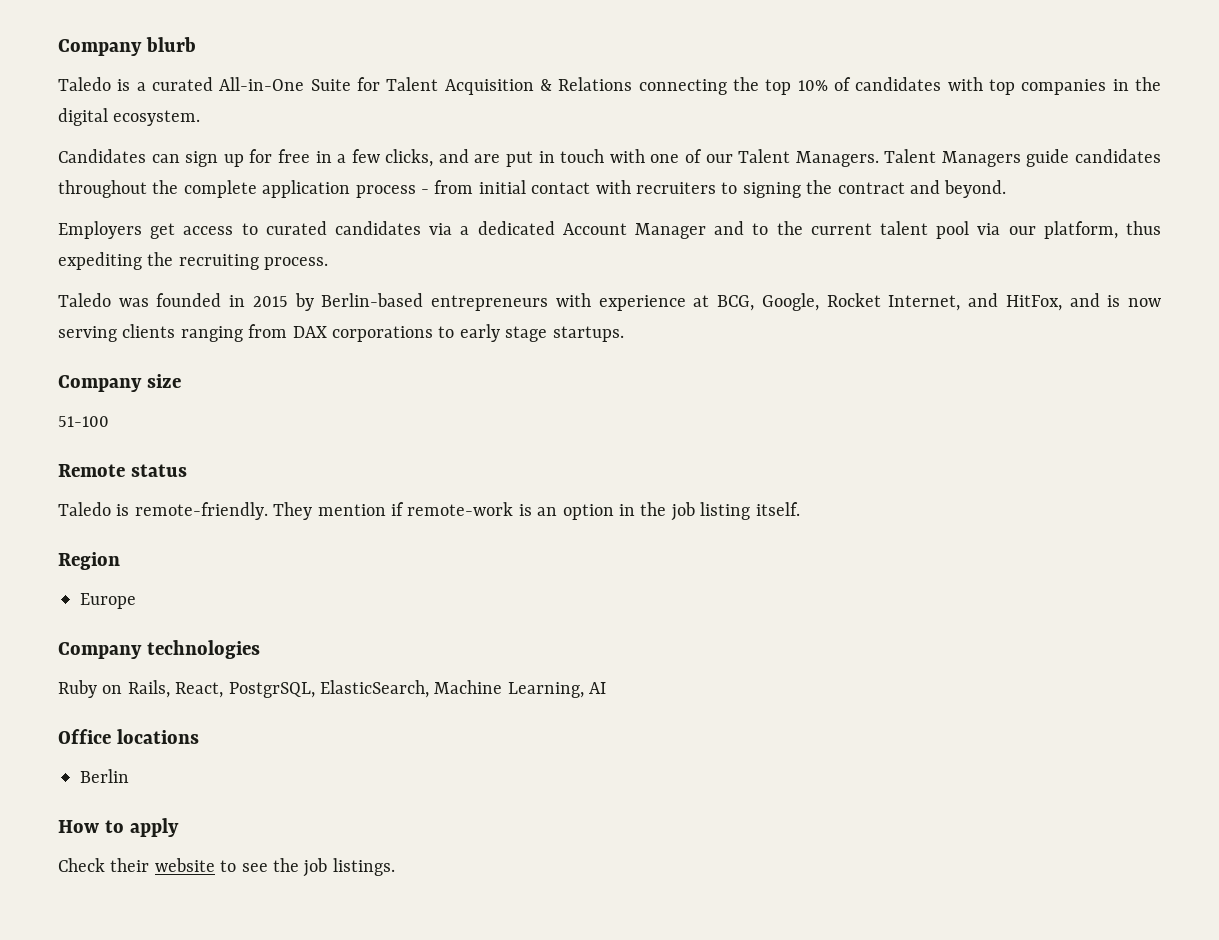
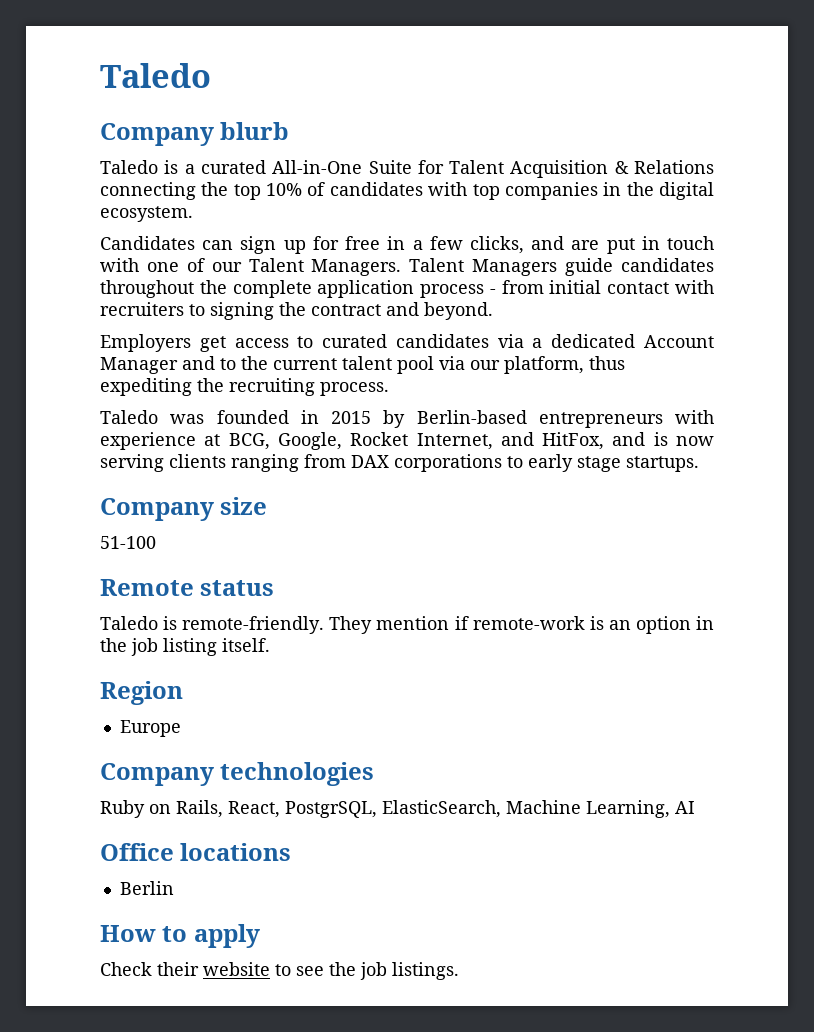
(58, 47) none -> [100,63,211,88] Taledo //

